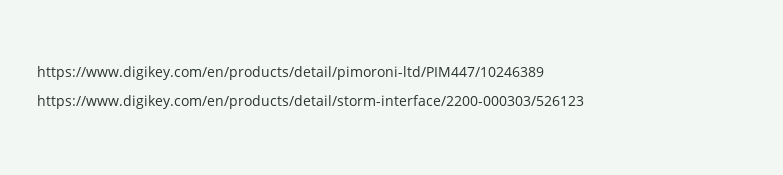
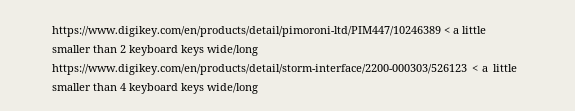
[37,95,584,109] // https://www.digikey.com/en/products/detail/storm-interface/2200-000303/526123 -> [444,26,486,34] [52,45,258,56] [52,64,517,75] [52,83,258,94] < a little smaller than 2 keyboard keys wide/long https://www.digikey.com/en/products/detail/storm-interface/2200-000303/526123 < a little smaller than 4 keyboard keys wide/long

